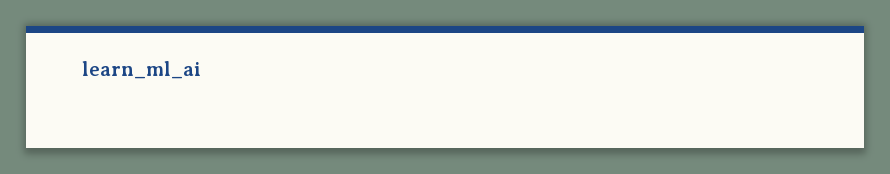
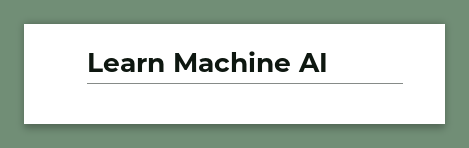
[82,61,201,79] learn_ml_ai -> [87,51,328,72] Learn Machine AI

